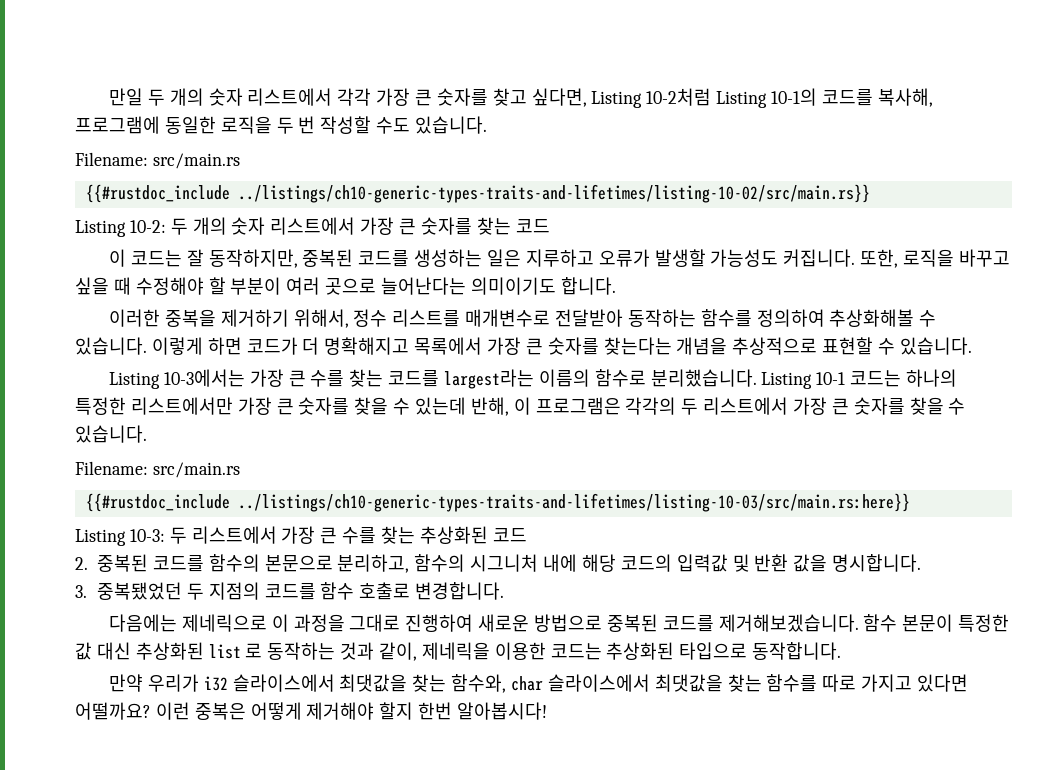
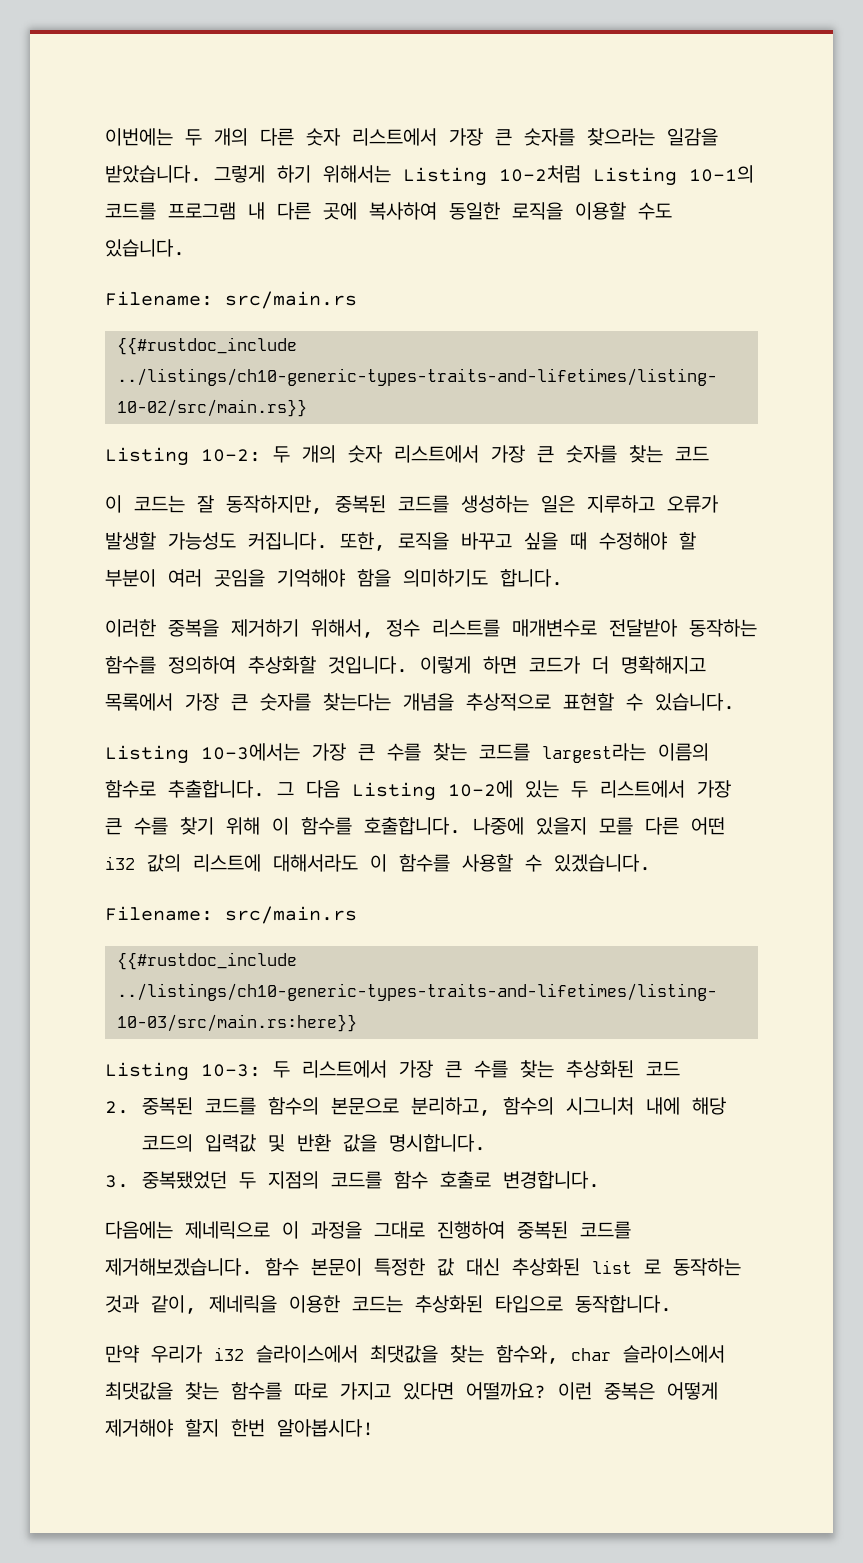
[109,88,587,107] 만일 두 개의 숫자 리스트에서 각각 가장 큰 숫자를 찾고 싶다면, -> [105,128,718,146] [105,165,391,183] 이번에는 두 개의 다른 숫자 리스트에서 가장 큰 숫자를 찾으라는 일감을 받았습니다. 그렇게 하기 위해서는
[877,88,933,107] [75,116,372,134] 복사해, 프로그램에 동일한 로직을 두 번 작성할 -> [168,202,626,220] 프로그램 내 다른 곳에 복사하여 동일한 로직을 이용할
[325,277,556,295] 곳으로 늘어난다는 의미이기도 -> [214,569,488,587] 곳임을 기억해야 함을 의미하기도
[829,309,937,327] [75,337,147,355] 추상화해볼 수 있습니다. -> [248,656,408,674] 추상화할 것입니다.
[650,369,958,389] [75,397,966,416] [75,425,147,443] 분리했습니다. Listing 10-1 코드는 하나의 특정한 리스트에서만 가장 큰 숫자를 찾을 수 있는데 반해, 이 프로그램은 각각의 두 리스트에서 가장 큰 숫자를 찾을 수 있습니다. -> [168,780,731,801] [105,817,725,835] [105,854,651,872] 추출합니다. 그 다음 Listing 10-2에 있는 두 리스트에서 가장 큰 수를 찾기 위해 이 함수를 호출합니다. 나중에 있을지 모를 다른 어떤 i32 값의 리스트에 대해서라도 이 함수를 사용할 수 있겠습니다.
[478,614,603,632] 새로운 방법으로 -> (505, 1230) none

